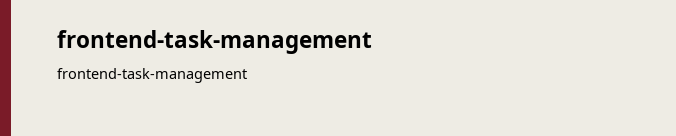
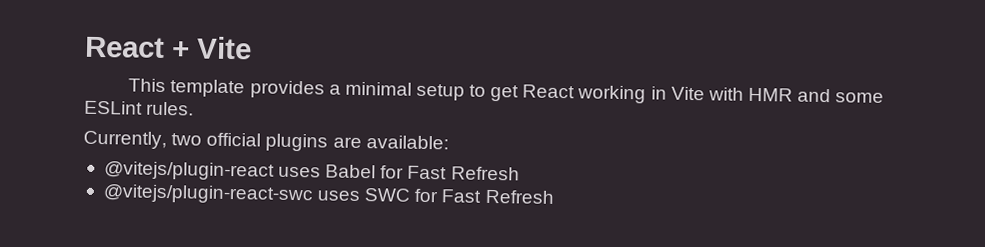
[57,30,372,54] [57,68,247,83] frontend-task-management // frontend-task-management -> [84,36,252,60] [128,78,885,104] [84,100,195,116] [83,130,449,152] [103,161,520,181] [102,184,554,205] React + Vite // This template provides a minimal setup to get React working in Vite with HMR and some ESLint rules. // Currently, two official plugins are available: // @vitejs/plugin-react uses Babel for Fast Refresh // @vitejs/plugin-react-swc uses SWC for Fast Refresh

